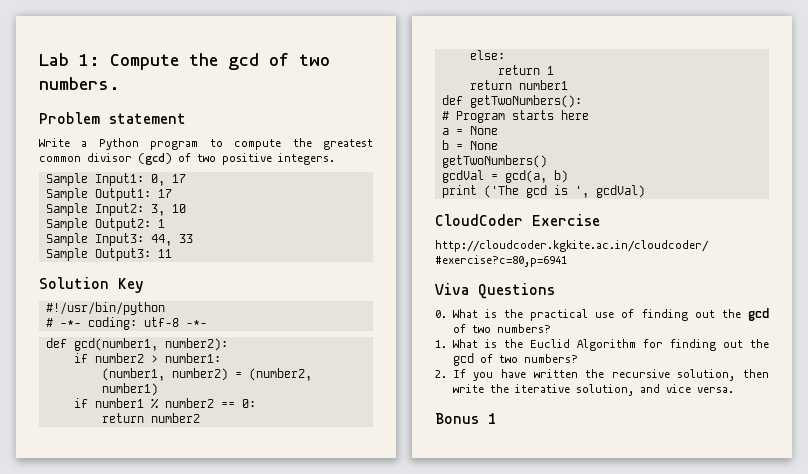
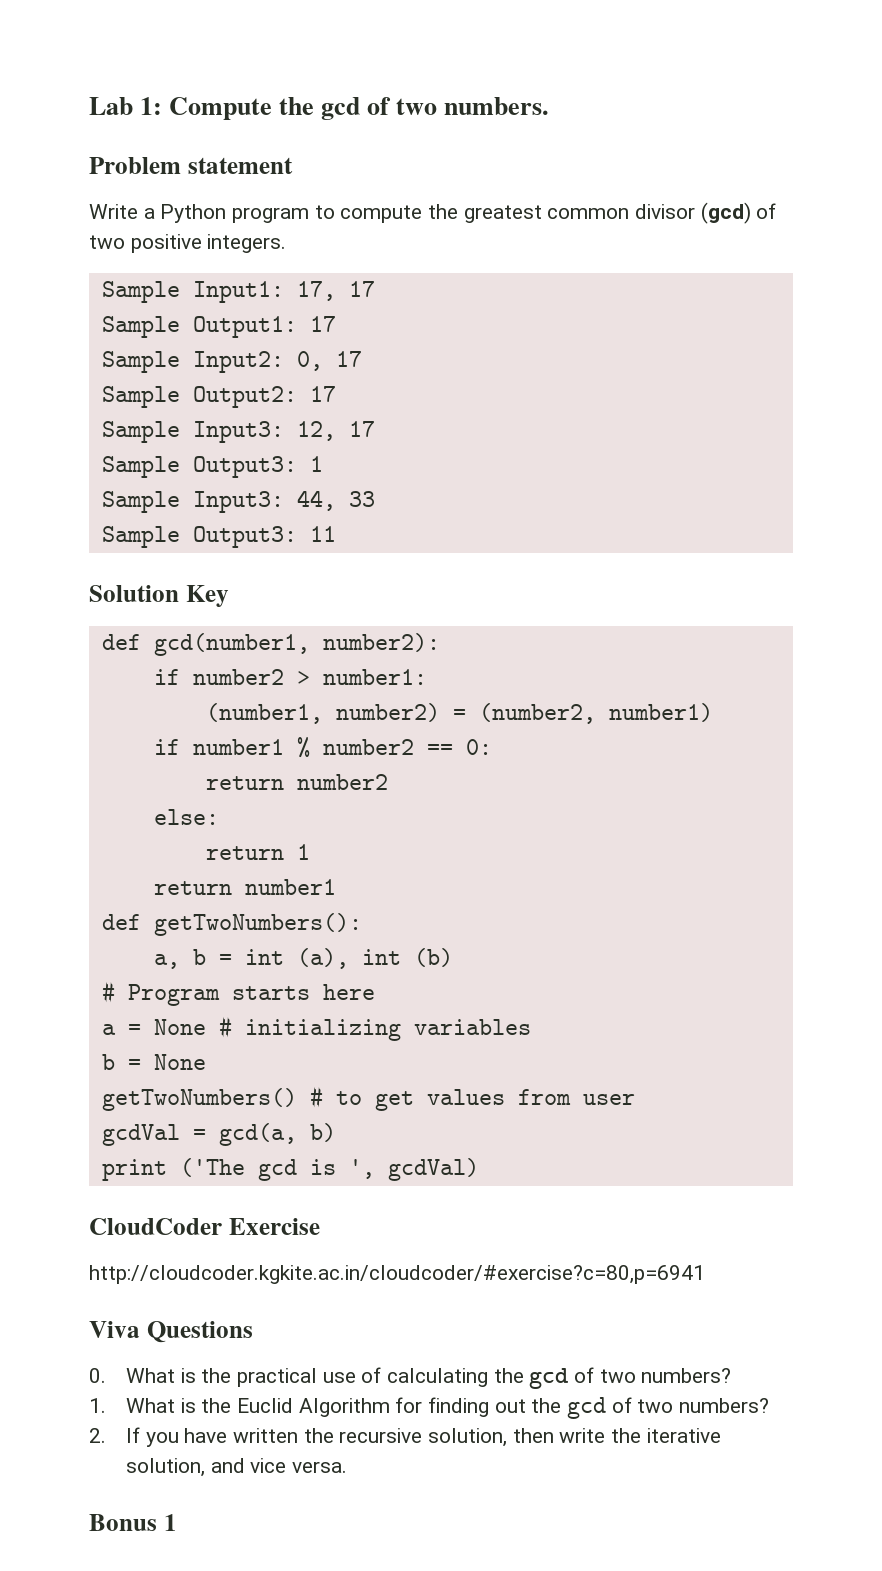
[150,174,165,186] 0, -> [296,281,336,301] 17,
[150,204,186,216] 3, 10 -> [296,351,362,371] 0, 17
(151, 224) none -> [309,386,336,402] [101,421,375,443] [101,456,297,478] 17 // Sample Input3: 12, 17 // Sample Output3:
[45,302,165,315] [45,317,207,330] // #!/usr/bin/python // # -*- coding: utf-8 -*- -> (229, 596) none
(582, 101) none -> [153,948,453,969] // a, b = int (a), int (b)
(498, 130) none -> [218,1016,531,1041] # initializing variables
(547, 161) none -> [309,1086,635,1111] # to get values from user
[641,309,715,321] finding out -> [387,1368,489,1387] calculating

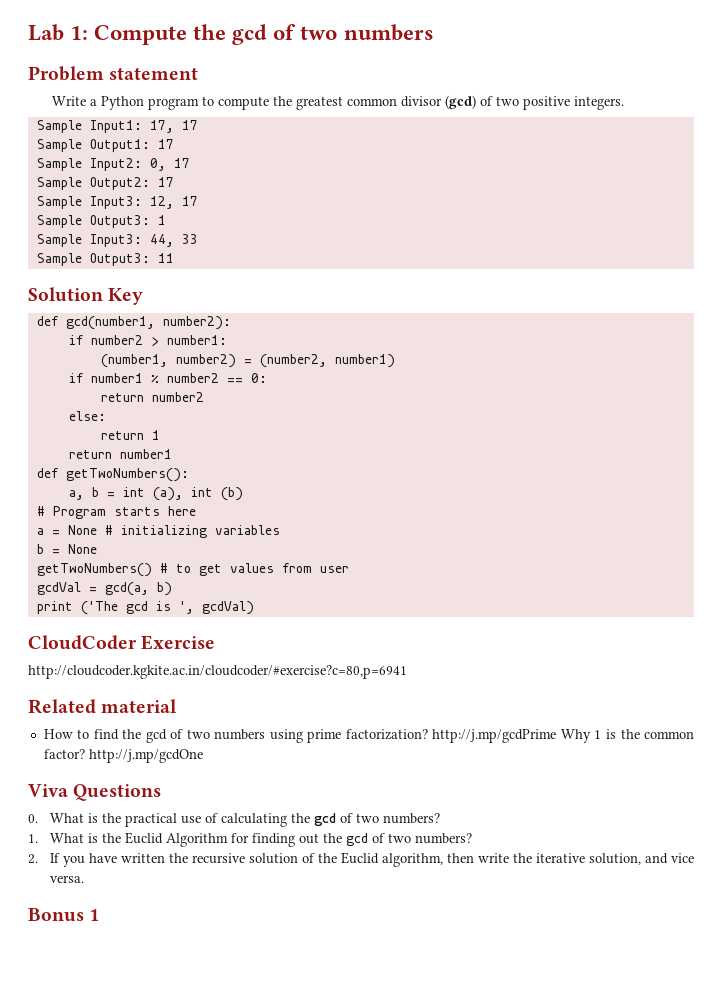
[444,97,550,115] numbers. -> [343,24,434,41] numbers
(705, 1274) none -> [28,699,178,714] [43,729,694,743] [43,749,203,763] // Related material // How to find the gcd of two numbers using prime factorization? http://j.mp/gcdPrime Why 1 is the common factor? http://j.mp/gcdOne
[428,1428,508,1447] solution, -> [248,852,443,867] solution of the Euclid algorithm,

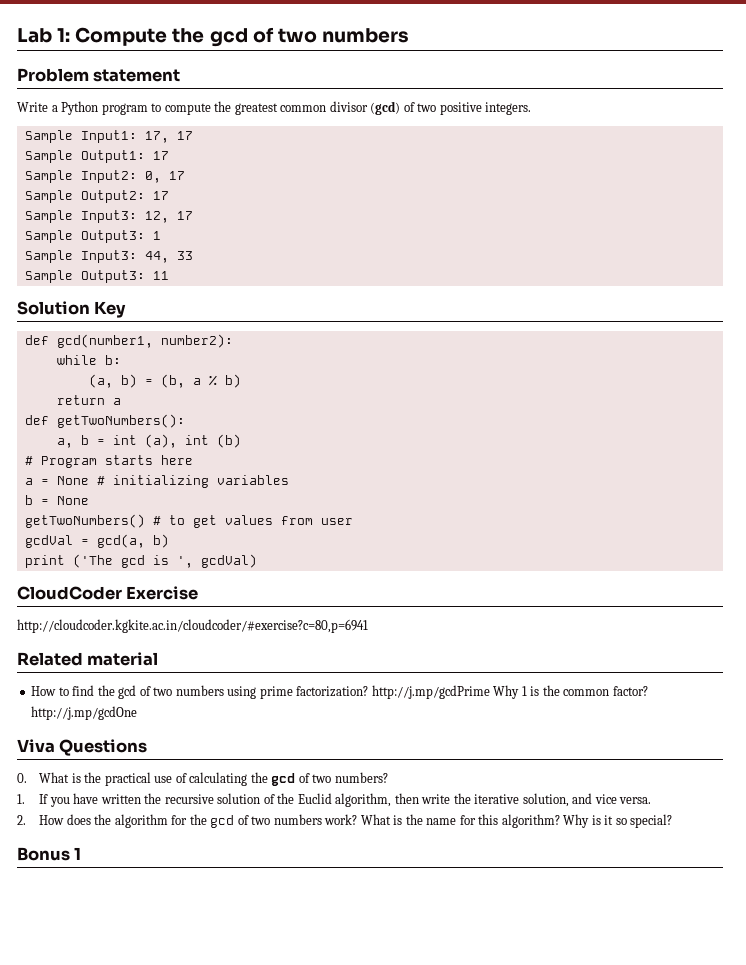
[68,335,227,346] [100,354,395,368] [68,373,267,383] [100,392,204,402] [68,411,106,421] [100,430,160,440] [68,449,172,459] if number2 > number1: // (number1, number2) = (number2, number1) // if number1 % number2 == 0: // return number2 // else: // return 1 // return number1 -> [56,355,121,365] [88,374,241,388] [56,395,121,405] while b: // (a, b) = (b, a % b) // return a
[49,832,472,847] [28,854,38,864] What is the Euclid Algorithm for finding out the gcd of two numbers? // 2. -> (25, 799) none
(84, 879) none -> [17,814,673,828] // 2. How does the algorithm for the gcd of two numbers work? What is the name for this algorithm? Why is it so special?

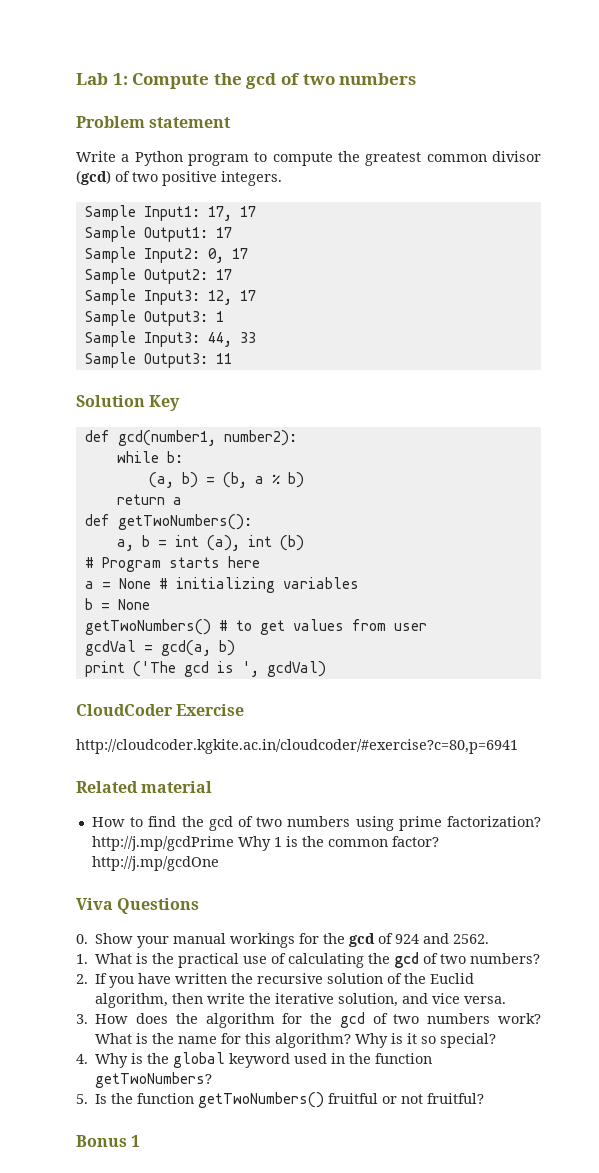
(27, 778) none -> [95,933,490,948] [76,954,88,964] Show your manual workings for the gcd of 924 and 2562. // 1.
[17,794,25,804] 1. -> [76,974,88,984] 2.
[17,815,26,825] 2. -> [76,1014,88,1024] 3.
(673, 821) none -> [76,1052,433,1068] [95,1072,213,1088] [76,1092,485,1108] // 4. Why is the global keyword used in the function getTwoNumbers? // 5. Is the function getTwoNumbers() fruitful or not fruitful?

